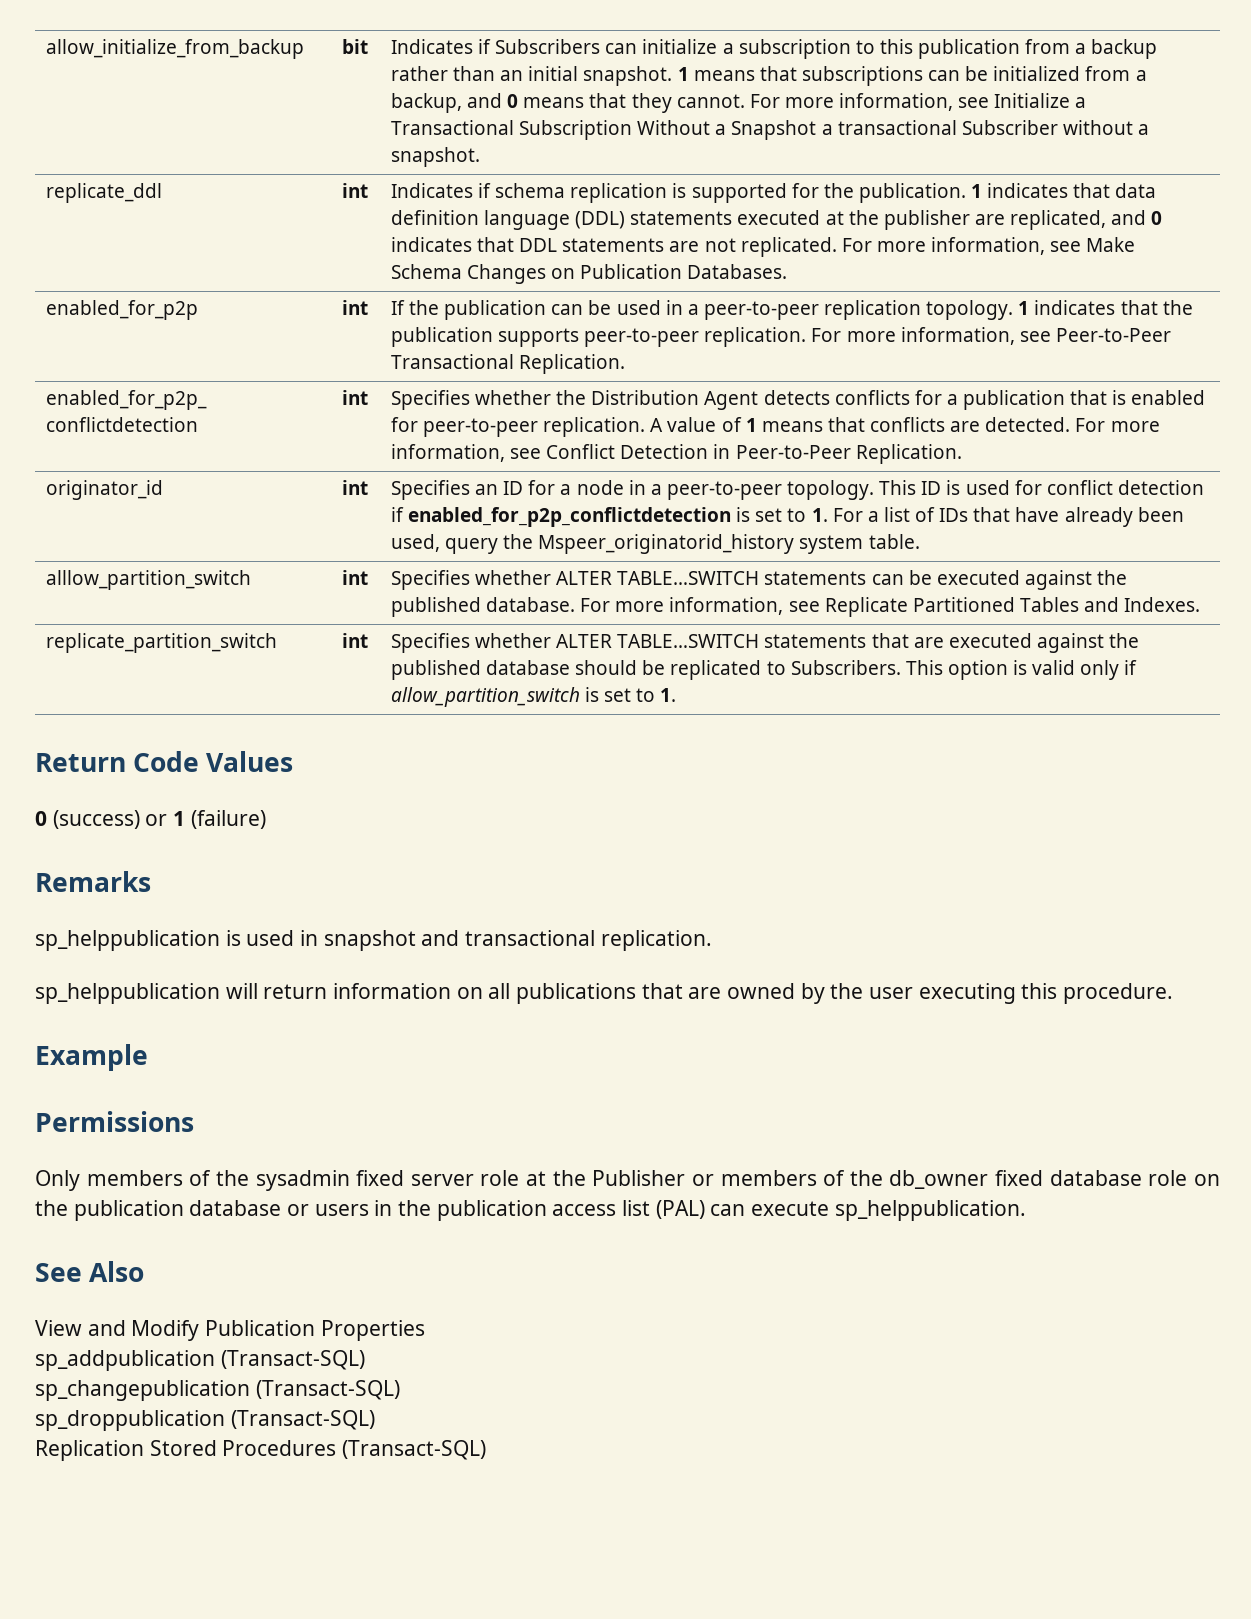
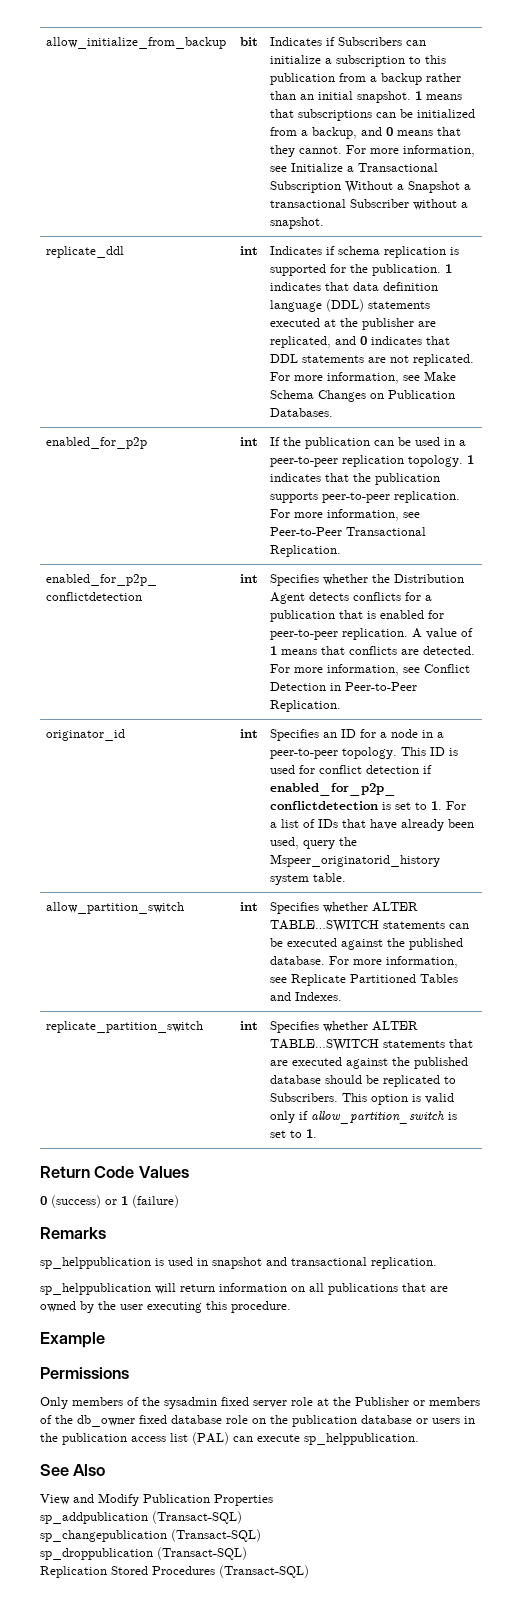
[45,570,251,590] alllow_partition_switch -> [45,902,184,914] allow_partition_switch

